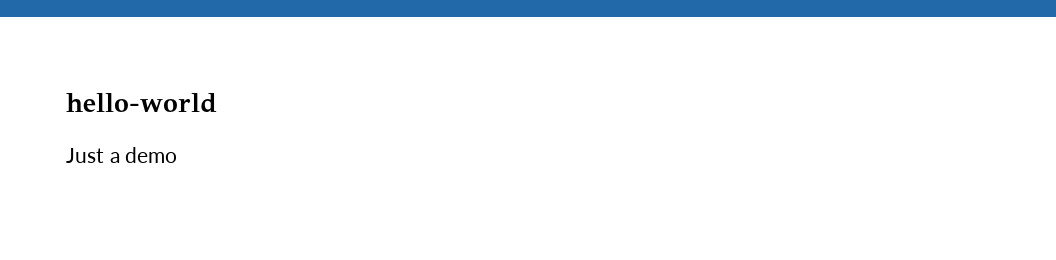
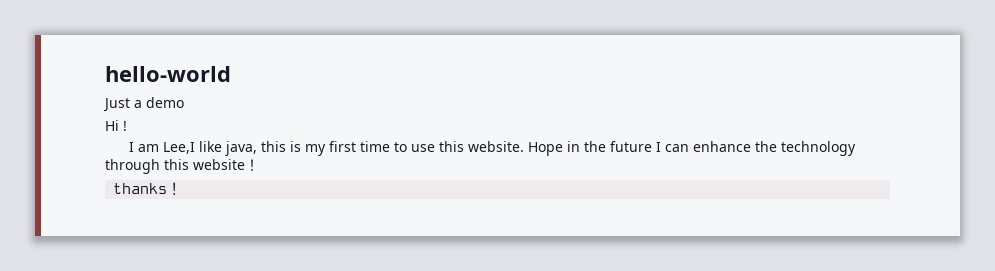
(178, 155) none -> [105,120,127,131] [129,141,857,156] [105,159,259,174] [113,182,183,195] // Hi ! // I am Lee,I like java, this is my first time to use this website. Hope in the future I can enhance the technology through this website！ // thanks！

